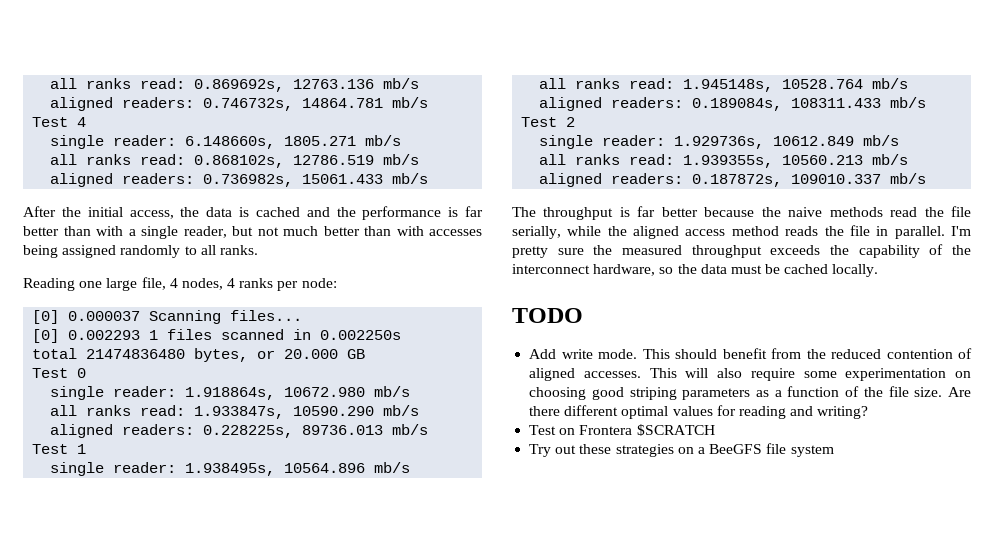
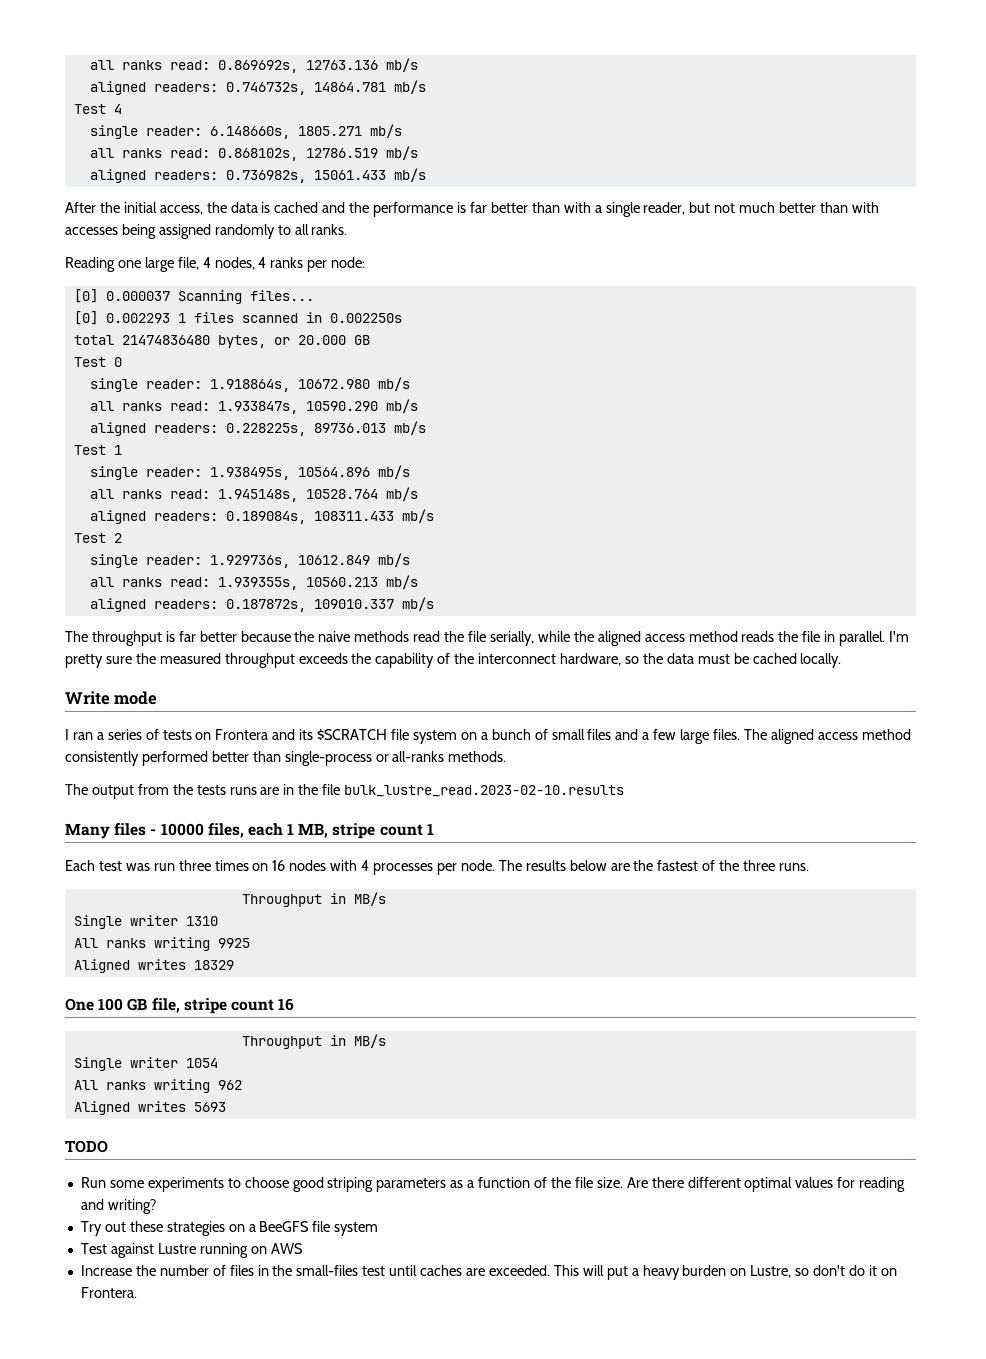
[512,308,583,323] [529,348,972,359] [529,368,971,381] [529,387,587,400] TODO // Add write mode. This should benefit from the reduced contention of aligned accesses. This will also require some experimentation on choosing -> [65,691,158,705] [65,729,911,744] [65,751,507,766] [65,784,625,799] [65,823,434,839] [65,860,810,875] [241,892,386,907] [73,915,218,929] [73,937,250,951] [73,959,234,973] [65,998,295,1014] [241,1034,386,1049] [73,1057,218,1071] [73,1079,242,1093] [73,1101,226,1115] [65,1140,108,1153] [80,1177,289,1192] Write mode // I ran a series of tests on Frontera and its $SCRATCH file system on a bunch of small files and a few large files. The aligned access method consistently performed better than single-process or all-ranks methods. // The output from the tests runs are in the file bulk_lustre_read.2023-02-10.results // Many files - 10000 files, each 1 MB, stripe count 1 // Each test was run three times on 16 nodes with 4 processes per node. The results below are the fastest of the three runs. // Throughput in MB/s // Single writer 1310 // All ranks writing 9925 // Aligned writes 18329 // One 100 GB file, stripe count 16 // Throughput in MB/s // Single writer 1054 // All ranks writing 962 // Aligned writes 5693 // TODO // Run some experiments to choose
[529,424,715,436] // Test on Frontera $SCRATCH -> (156, 1206) none
(834, 451) none -> [80,1243,303,1258] [80,1265,897,1280] [80,1287,137,1298] // Test against Lustre running on AWS // Increase the number of files in the small-files test until caches are exceeded. This will put a heavy burden on Lustre, so don't do it on Frontera.

